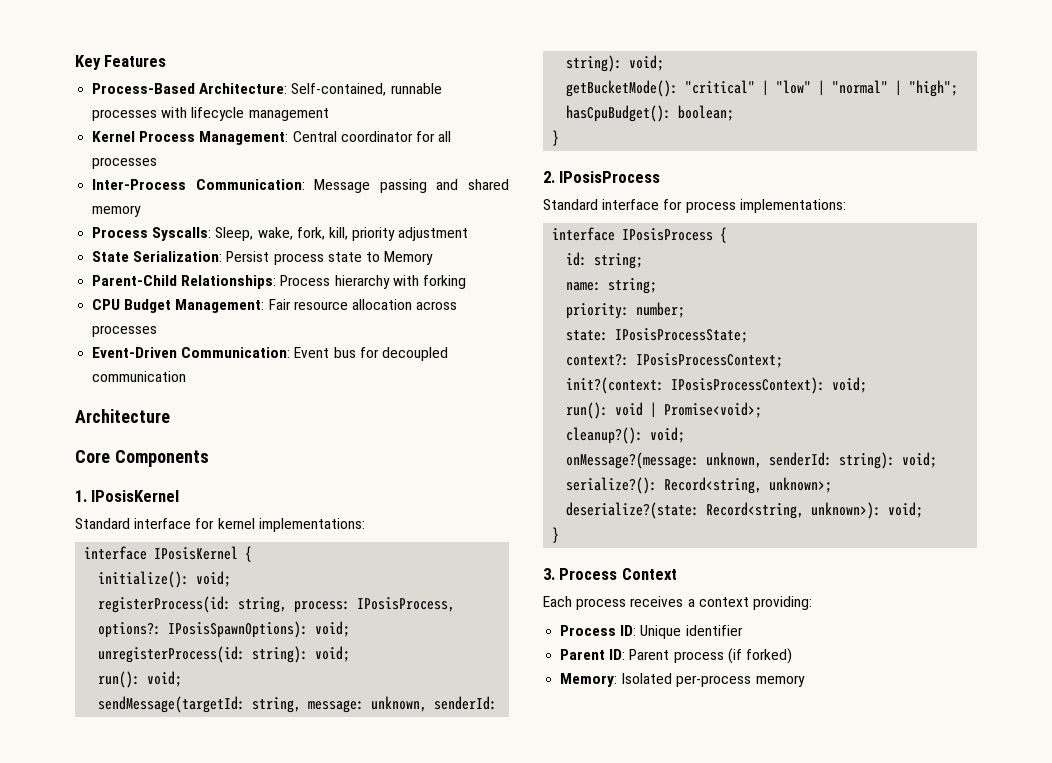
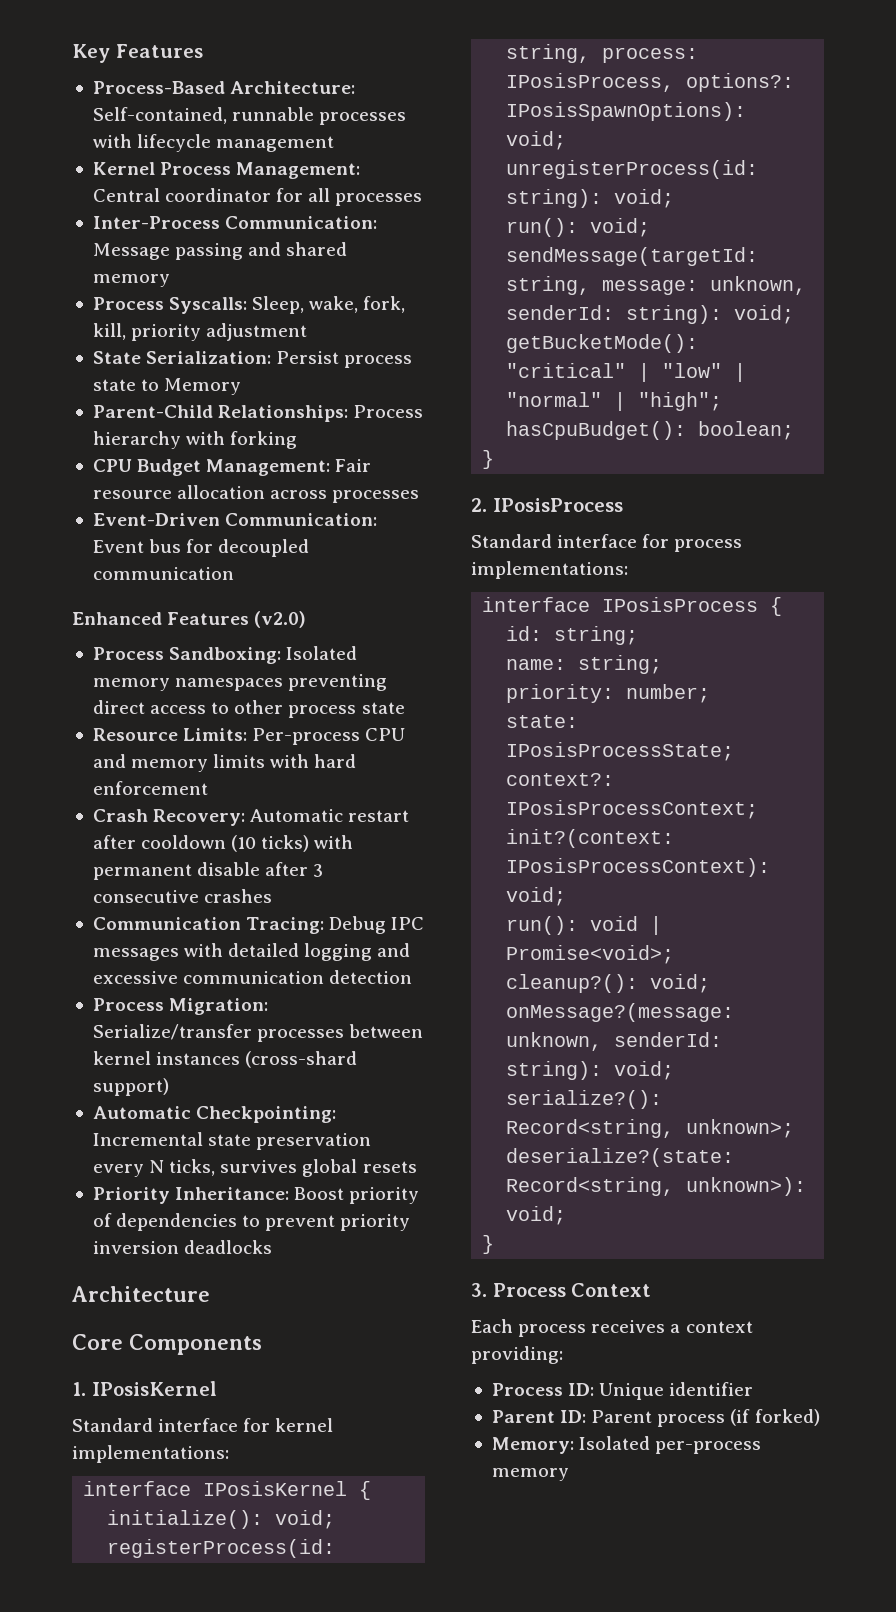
(187, 376) none -> [72,611,307,628] [92,646,358,664] [92,674,388,691] [92,700,405,718] [92,728,406,745] [92,754,357,772] [92,781,208,795] [92,809,410,826] [92,835,354,852] [92,862,324,880] [92,889,273,903] [92,916,425,934] [92,943,411,961] [92,970,413,984] [92,998,269,1015] [92,1024,424,1042] [92,1051,358,1068] [92,1078,169,1096] [92,1106,337,1123] [92,1132,372,1150] [92,1159,417,1177] [92,1187,420,1204] [92,1213,411,1231] [92,1240,273,1254] // Enhanced Features (v2.0) // Process Sandboxing: Isolated memory namespaces preventing direct access to other process state // Resource Limits: Per-process CPU and memory limits with hard enforcement // Crash Recovery: Automatic restart after cooldown (10 ticks) with permanent disable after 3 consecutive crashes // Communication Tracing: Debug IPC messages with detailed logging and excessive communication detection // Process Migration: Serialize/transfer processes between kernel instances (cross-shard support) // Automatic Checkpointing: Incremental state preservation every N ticks, survives global resets // Priority Inheritance: Boost priority of dependencies to prevent priority inversion deadlocks

